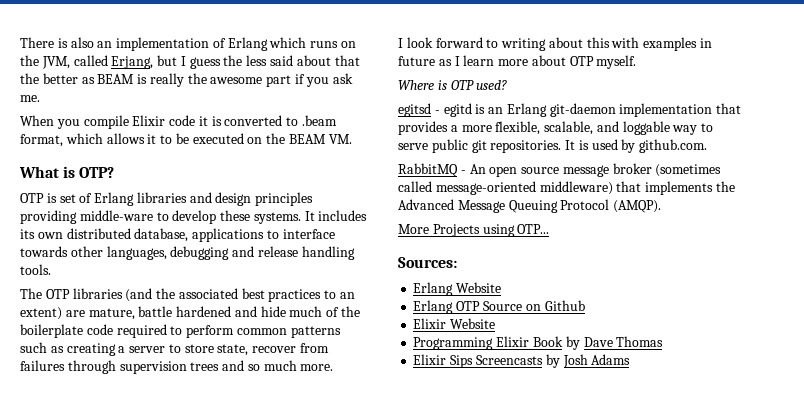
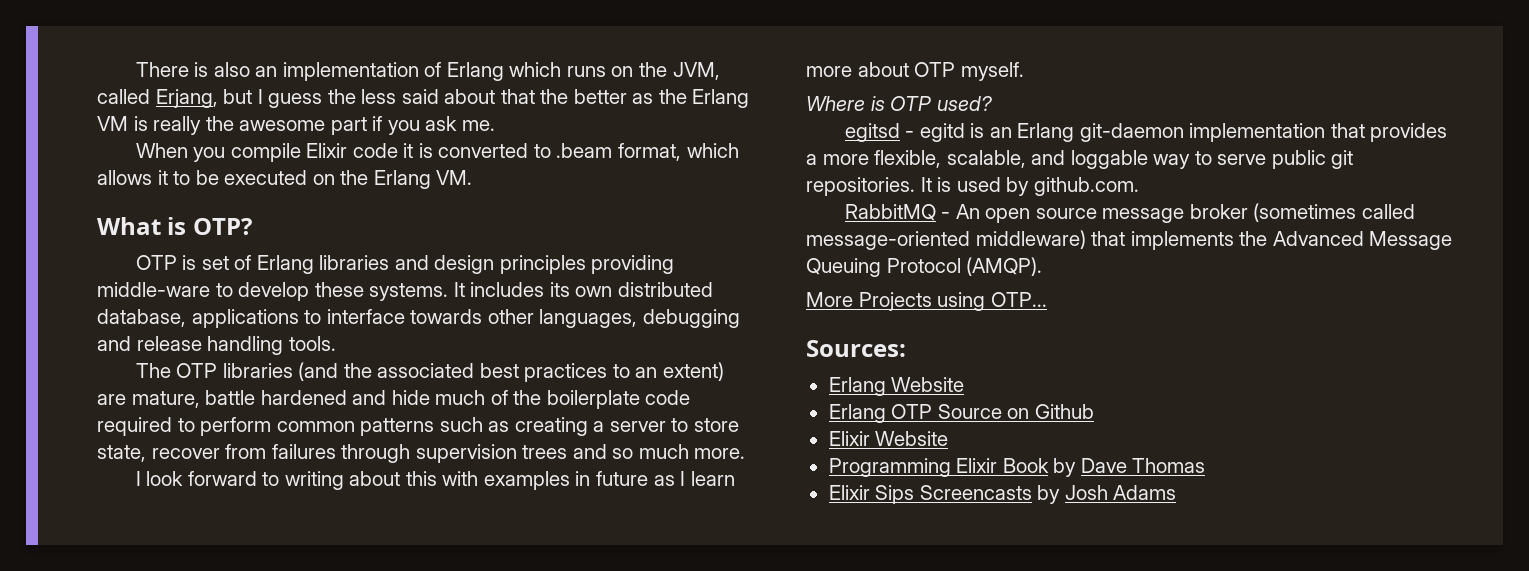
[97,74,135,84] BEAM -> [658,89,750,108] [97,116,128,131] the Erlang VM
[289,134,327,144] BEAM -> [373,170,431,189] Erlang

